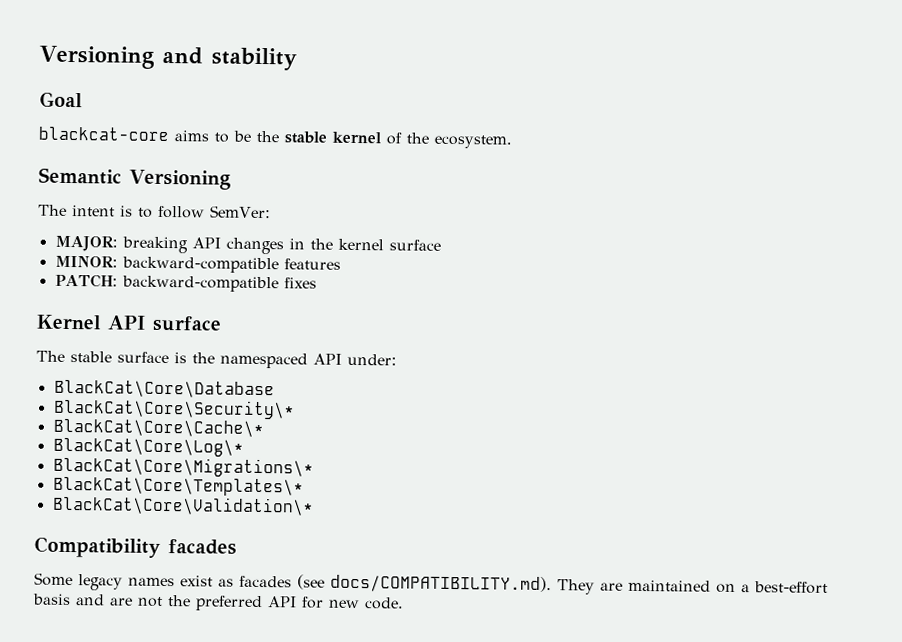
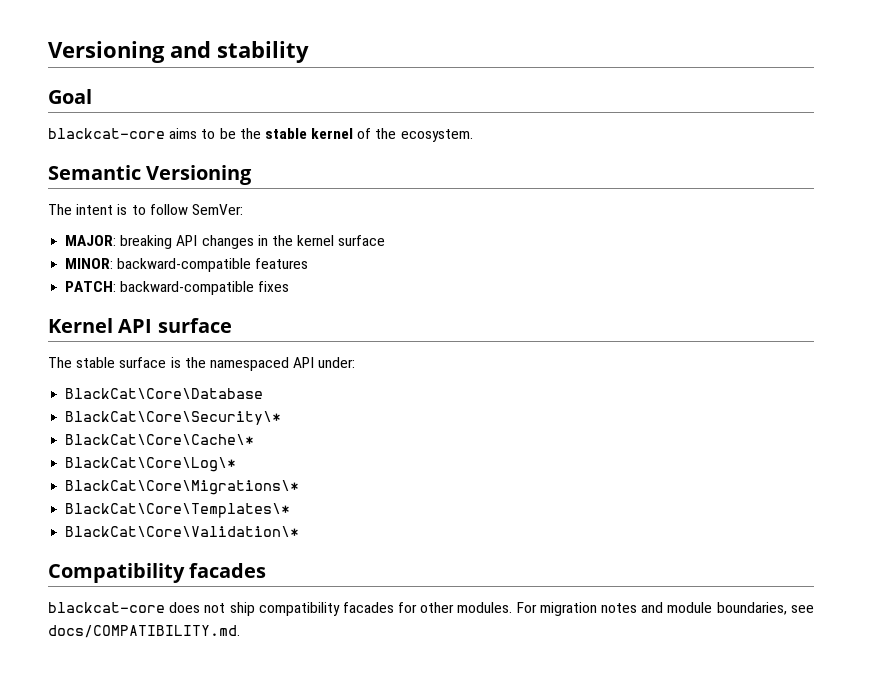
[34,572,828,595] [33,593,404,612] Some legacy names exist as facades (see docs/COMPATIBILITY.md). They are maintained on a best-effort basis and are not the preferred API for new code. -> [48,602,814,616] [48,625,240,638] blackcat-core does not ship compatibility facades for other modules. For migration notes and module boundaries, see docs/COMPATIBILITY.md.

